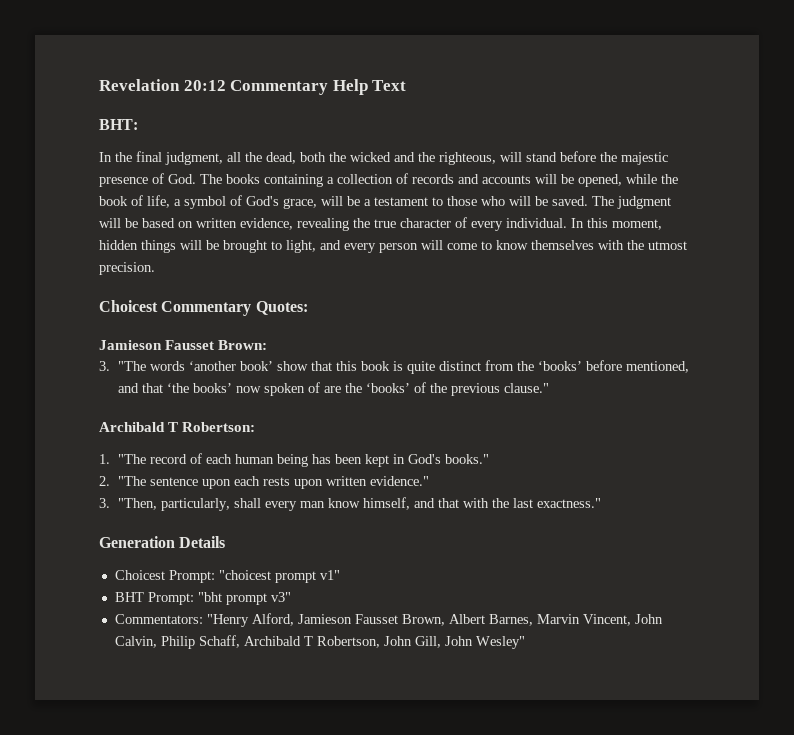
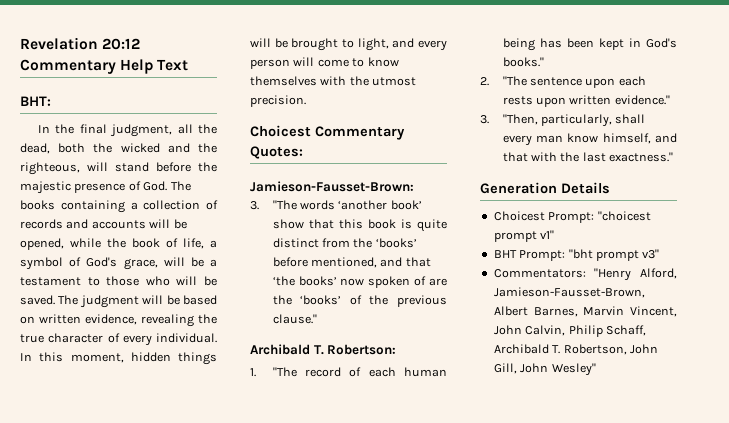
[99,340,268,350] Jamieson Fausset Brown: -> [250,181,414,192] Jamieson-Fausset-Brown:
[168,422,179,432] T -> [313,345,324,355] T.
[297,614,445,626] Jamieson Fausset Brown, -> [493,287,645,298] Jamieson-Fausset-Brown,
[303,636,313,646] T -> [552,345,561,354] T.

